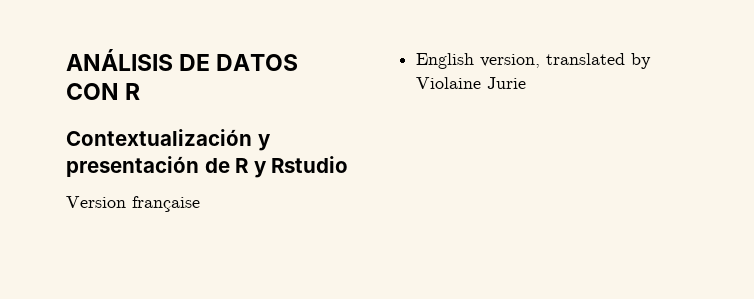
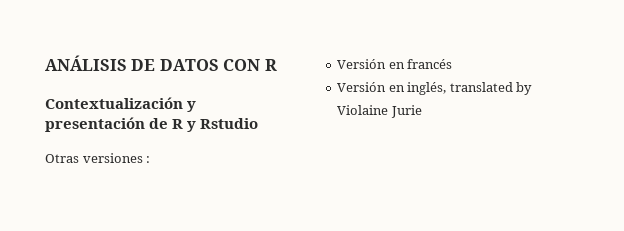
[66,196,200,212] [416,53,541,69] Version française // English version, -> [45,153,151,163] [337,59,453,69] [337,82,447,95] Otras versiones : // Versión en francés // Versión en inglés,

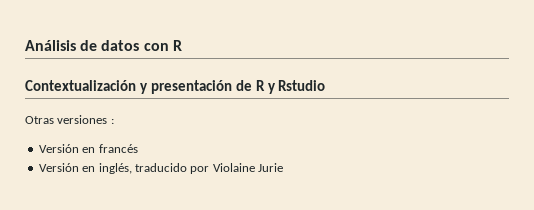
[45,55,261,71] ANÁLISIS DE DATOS CON -> [25,40,169,51] Análisis de datos con
[449,82,533,95] translated by -> [134,163,210,174] traducido por

